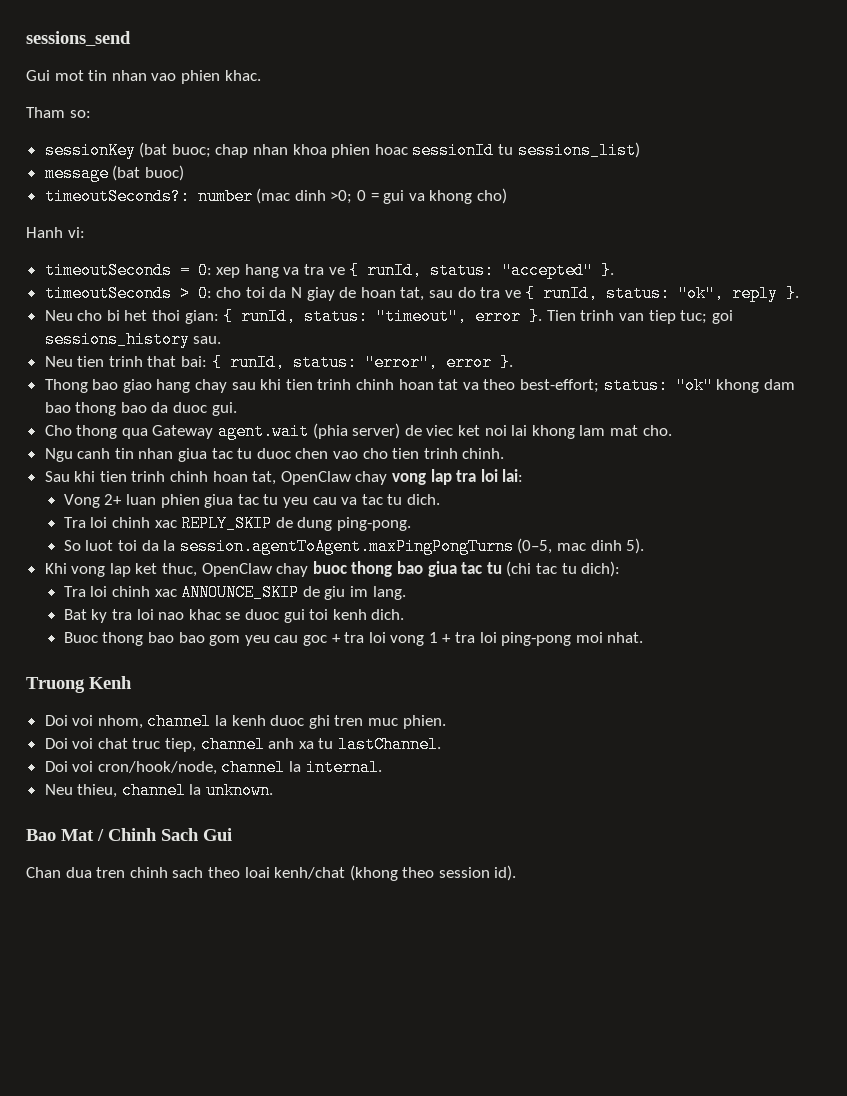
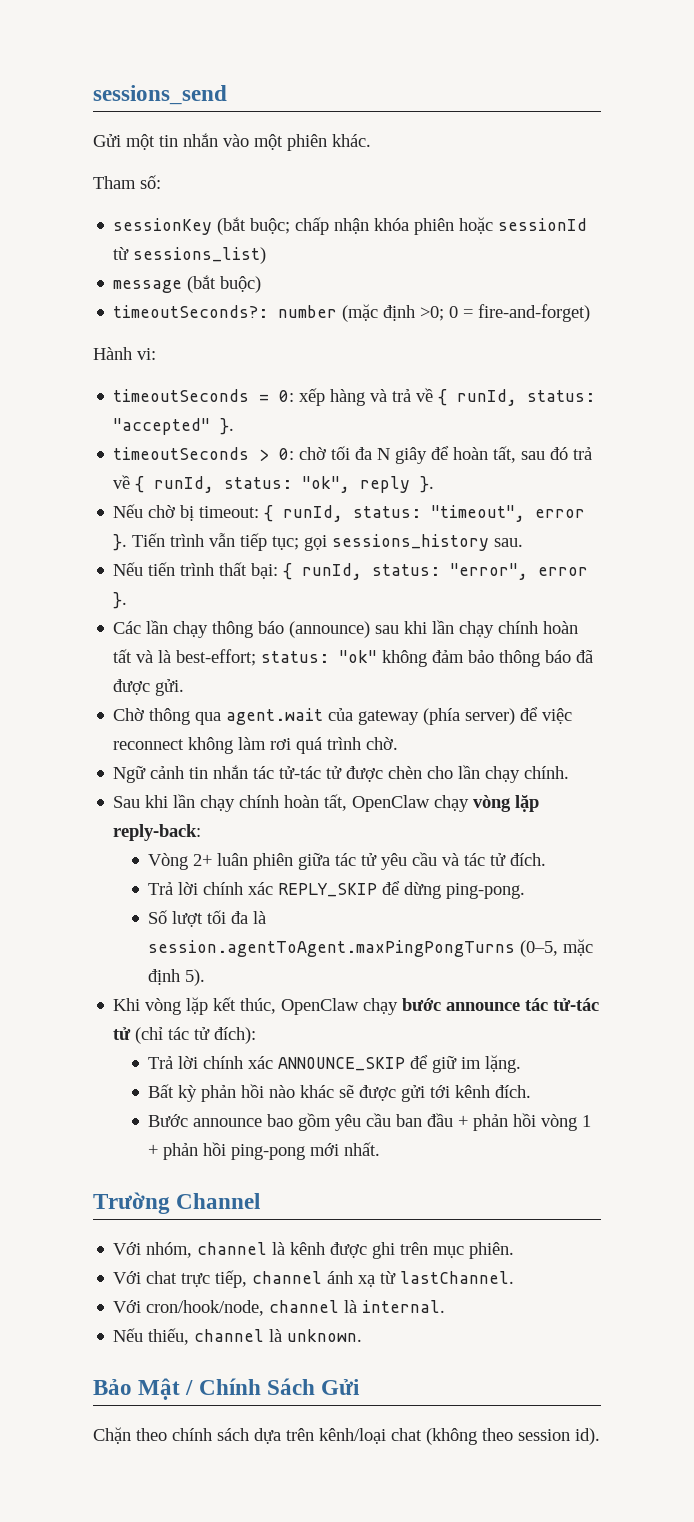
[26,70,261,84] Gui mot tin nhan vao phien khac. -> [93,133,371,151] Gửi một tin nhắn vào một phiên khác.
[69,110,91,118] so: -> [140,175,161,189] số:
[139,142,514,159] (bat buoc; chap nhan khoa phien hoac sessionId tu -> [217,217,588,235] [113,247,130,260] (bắt buộc; chấp nhận khóa phiên hoặc sessionId từ
[112,165,184,181] (bat buoc) -> [187,275,262,293] (bắt buộc)
[256,188,326,204] (mac dinh -> [342,304,416,322] (mặc định
[383,188,508,204] [26,227,63,238] gui va khong cho) // Hanh -> [478,304,591,322] [93,347,132,360] fire-and-forget) // Hành
[216,264,345,278] xep hang va tra ve -> [299,388,434,406] xếp hàng và trả về
[216,287,521,301] cho toi da N giay de hoan tat, sau do tra ve -> [299,446,593,464] [113,475,131,489] chờ tối đa N giây để hoàn tất, sau đó trả về
[44,310,219,324] Neu cho bi het thoi gian: -> [113,504,260,521] Nếu chờ bị timeout:
[546,310,733,324] [44,331,222,348] [44,356,208,367] Tien trinh van tiep tuc; goi sessions_history sau. // Neu tien trinh that bai: -> [132,533,524,551] [113,562,279,579] Tiến trình vẫn tiếp tục; gọi sessions_history sau. // Nếu tiến trình thất bại:
[44,377,795,394] [44,402,237,416] [44,423,672,440] [44,448,505,462] [44,469,524,485] [63,494,440,508] [63,515,411,532] [63,538,645,555] [44,561,621,577] [63,584,406,601] [63,609,405,623] [63,632,644,646] [26,676,132,693] [44,713,446,730] [44,736,334,753] Thong bao giao hang chay sau khi tien trinh chinh hoan tat va theo best-effort; status: "ok" khong dam bao thong bao da duoc gui. // Cho thong qua Gateway agent.wait (phia server) de viec ket noi lai khong lam mat cho. // Ngu canh tin nhan giua tac tu duoc chen vao cho tien trinh chinh. // Sau khi tien trinh chinh hoan tat, OpenClaw chay vong lap tra loi lai: // Vong 2+ luan phien giua tac tu yeu cau va tac tu dich. // Tra loi chinh xac REPLY_SKIP de dung ping‑pong. // So luot toi da la session.agentToAgent.maxPingPongTurns (0–5, mac dinh 5). // Khi vong lap ket thuc, OpenClaw chay buoc thong bao giua tac tu (chi tac tu dich): // Tra loi chinh xac ANNOUNCE_SKIP de giu im lang. // Bat ky tra loi nao khac se duoc gui toi kenh dich. // Buoc thong bao bao gom yeu cau goc + tra loi vong 1 + tra loi ping‑pong moi nhat. // Truong Kenh // Doi voi nhom, channel la kenh duoc ghi tren muc phien. // Doi voi chat truc tiep, channel anh xa tu -> [113,620,579,638] [113,649,594,667] [113,679,185,696] [113,707,573,725] [113,737,399,754] [113,765,570,783] [113,794,540,812] [113,824,202,841] [148,852,547,870] [148,881,526,899] [148,910,267,927] [148,939,594,957] [148,969,206,986] [113,997,600,1015] [113,1027,257,1044] [148,1055,522,1073] [148,1084,532,1102] [148,1113,592,1131] [148,1142,381,1160] [93,1192,261,1214] [113,1242,515,1259] [113,1270,397,1288] Các lần chạy thông báo (announce) sau khi lần chạy chính hoàn tất và là best-effort; status: "ok" không đảm bảo thông báo đã được gửi. // Chờ thông qua agent.wait của gateway (phía server) để việc reconnect không làm rơi quá trình chờ. // Ngữ cảnh tin nhắn tác tử‑tác tử được chèn cho lần chạy chính. // Sau khi lần chạy chính hoàn tất, OpenClaw chạy vòng lặp reply-back: // Vòng 2+ luân phiên giữa tác tử yêu cầu và tác tử đích. // Trả lời chính xác REPLY_SKIP để dừng ping‑pong. // Số lượt tối đa là session.agentToAgent.maxPingPongTurns (0–5, mặc định 5). // Khi vòng lặp kết thúc, OpenClaw chạy bước announce tác tử‑tác tử (chỉ tác tử đích): // Trả lời chính xác ANNOUNCE_SKIP để giữ im lặng. // Bất kỳ phản hồi nào khác sẽ được gửi tới kênh đích. // Bước announce bao gồm yêu cầu ban đầu + phản hồi vòng 1 + phản hồi ping‑pong mới nhất. // Trường Channel // Với nhóm, channel là kênh được ghi trên mục phiên. // Với chat trực tiếp, channel ánh xạ từ
[44,761,94,772] Doi voi -> [113,1300,142,1313] Với
[289,761,302,772] la -> [344,1300,358,1313] là
[44,782,274,799] [26,828,232,841] [26,865,398,881] Neu thieu, channel la unknown. // Bao Mat / Chinh Sach Gui // Chan dua tren chinh sach theo loai kenh/chat (khong -> [113,1328,363,1345] [93,1378,361,1400] [93,1427,477,1445] Nếu thiếu, channel là unknown. // Bảo Mật / Chính Sách Gửi // Chặn theo chính sách dựa trên kênh/loại chat (không

